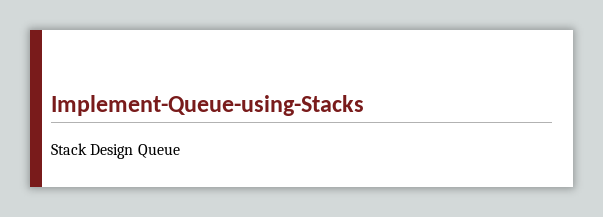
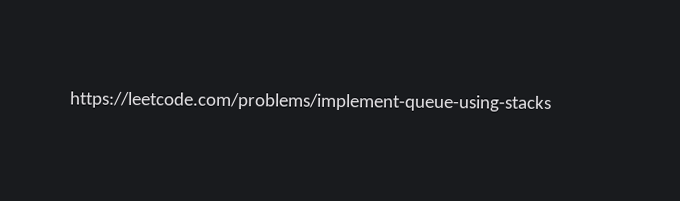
[51,95,364,116] [51,143,180,159] Implement-Queue-using-Stacks // Stack Design Queue -> [69,91,552,113] https://leetcode.com/problems/implement-queue-using-stacks

